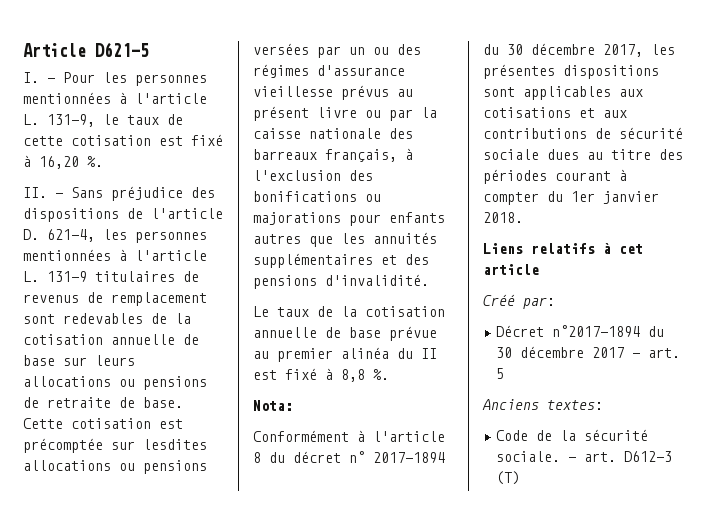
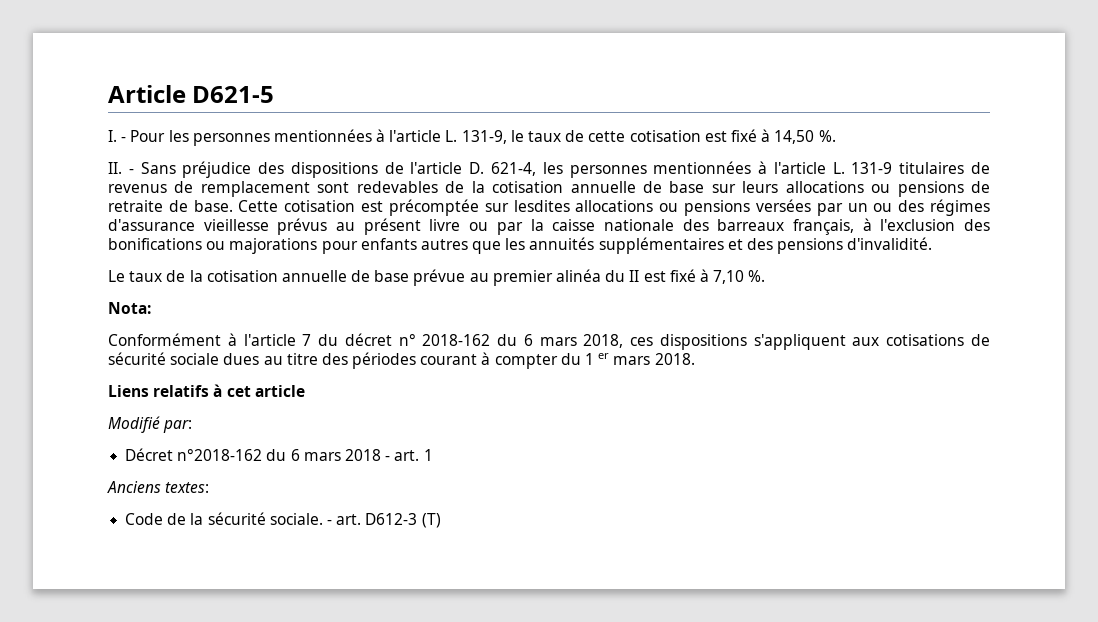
[39,156,79,169] 16,20 -> [774,130,815,144] 14,50
[341,369,365,382] 8,8 -> [713,270,745,284] 7,10
[253,452,261,463] 8 -> [302,334,312,346] 7
[373,452,445,463] [483,43,675,57] [483,64,659,79] [483,86,643,100] [483,107,627,118] [483,128,587,139] 2017-1894 du 30 décembre 2017, les présentes dispositions sont applicables aux cotisations et aux contributions -> [422,334,965,350] 2018-162 du 6 mars 2018, ces dispositions s'appliquent aux cotisations
[571,191,659,204] 1er janvier -> [585,353,651,365] 1 er mars
[483,294,515,306] Créé -> [108,416,160,433] Modifié
[552,325,665,337] [496,346,681,358] [496,368,505,379] n°2017-1894 du 30 décembre 2017 - art. 5 -> [177,449,433,461] n°2018-162 du 6 mars 2018 - art. 1

